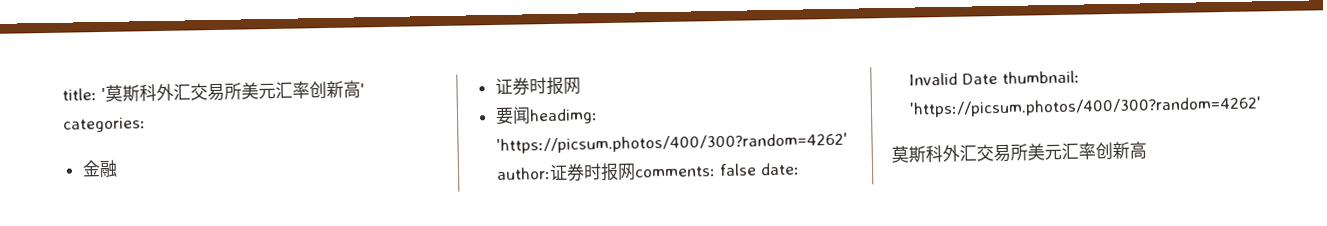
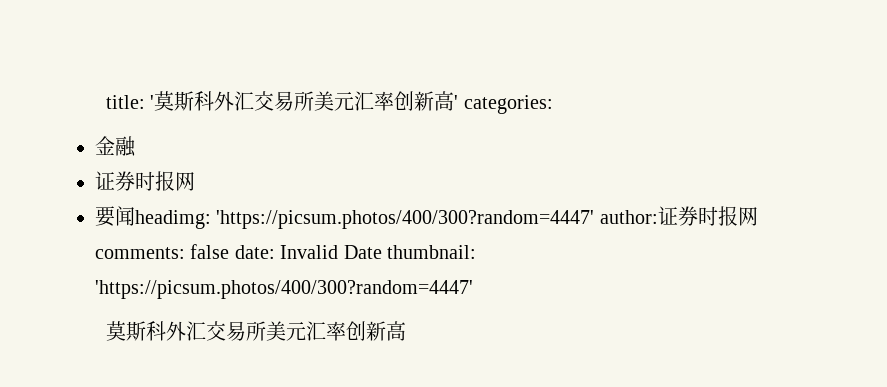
[495,132,848,154] 'https://picsum.photos/400/300?random=4262' -> [216,210,595,229] 'https://picsum.photos/400/300?random=4447'
[908,96,1262,118] 'https://picsum.photos/400/300?random=4262' -> [95,280,473,299] 'https://picsum.photos/400/300?random=4447'

